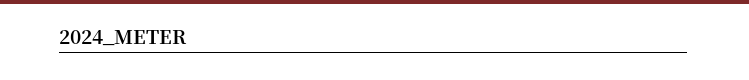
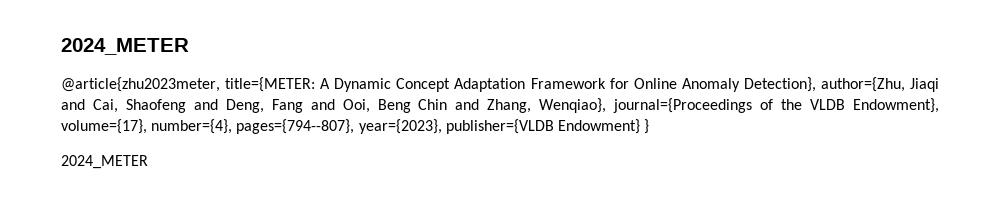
[59,30,187,46] 2024_METER -> [61,38,189,55] [61,77,940,92] [61,98,940,113] [61,119,650,134] [61,155,148,169] 2024_METER // @article{zhu2023meter, title={METER: A Dynamic Concept Adaptation Framework for Online Anomaly Detection}, author={Zhu, Jiaqi and Cai, Shaofeng and Deng, Fang and Ooi, Beng Chin and Zhang, Wenqiao}, journal={Proceedings of the VLDB Endowment}, volume={17}, number={4}, pages={794--807}, year={2023}, publisher={VLDB Endowment} } // 2024_METER

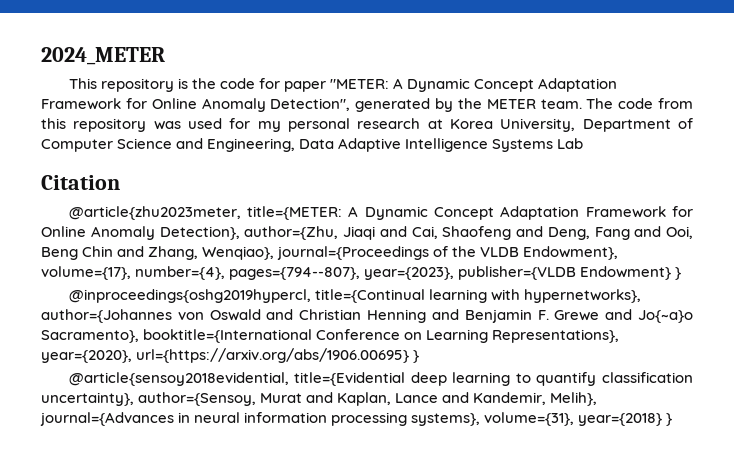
[61,38,189,55] 2024_METER -> [41,47,165,65] [68,78,618,92] [41,98,694,112] [41,118,693,132] [41,138,584,152] [41,175,120,190] 2024_METER // This repository is the code for paper "METER: A Dynamic Concept Adaptation Framework for Online Anomaly Detection", generated by the METER team. The code from this repository was used for my personal research at Korea University, Department of Computer Science and Engineering, Data Adaptive Intelligence Systems Lab // Citation
[61,155,148,169] 2024_METER -> [68,289,641,303] [41,309,694,323] [41,329,620,343] [41,348,420,363] [68,372,693,386] [41,392,598,406] [40,412,673,426] @inproceedings{oshg2019hypercl, title={Continual learning with hypernetworks}, author={Johannes von Oswald and Christian Henning and Benjamin F. Grewe and Jo{~a}o Sacramento}, booktitle={International Conference on Learning Representations}, year={2020}, url={https://arxiv.org/abs/1906.00695} } // @article{sensoy2018evidential, title={Evidential deep learning to quantify classification uncertainty}, author={Sensoy, Murat and Kaplan, Lance and Kandemir, Melih}, journal={Advances in neural information processing systems}, volume={31}, year={2018} }

